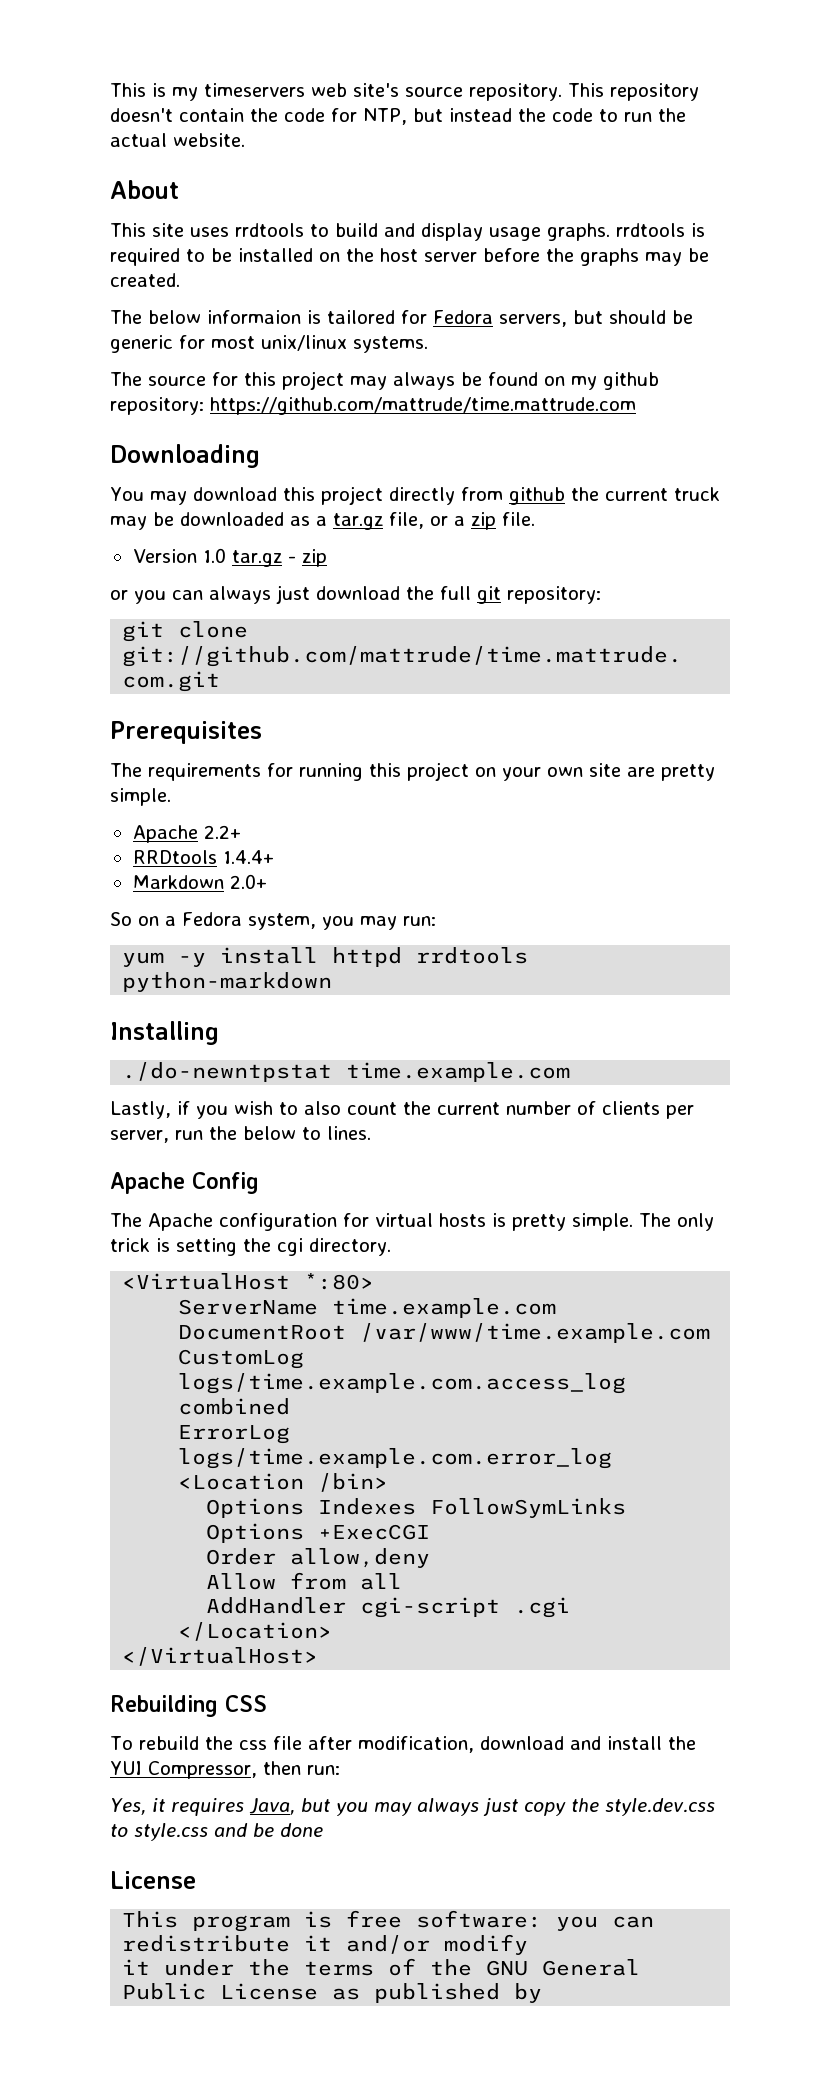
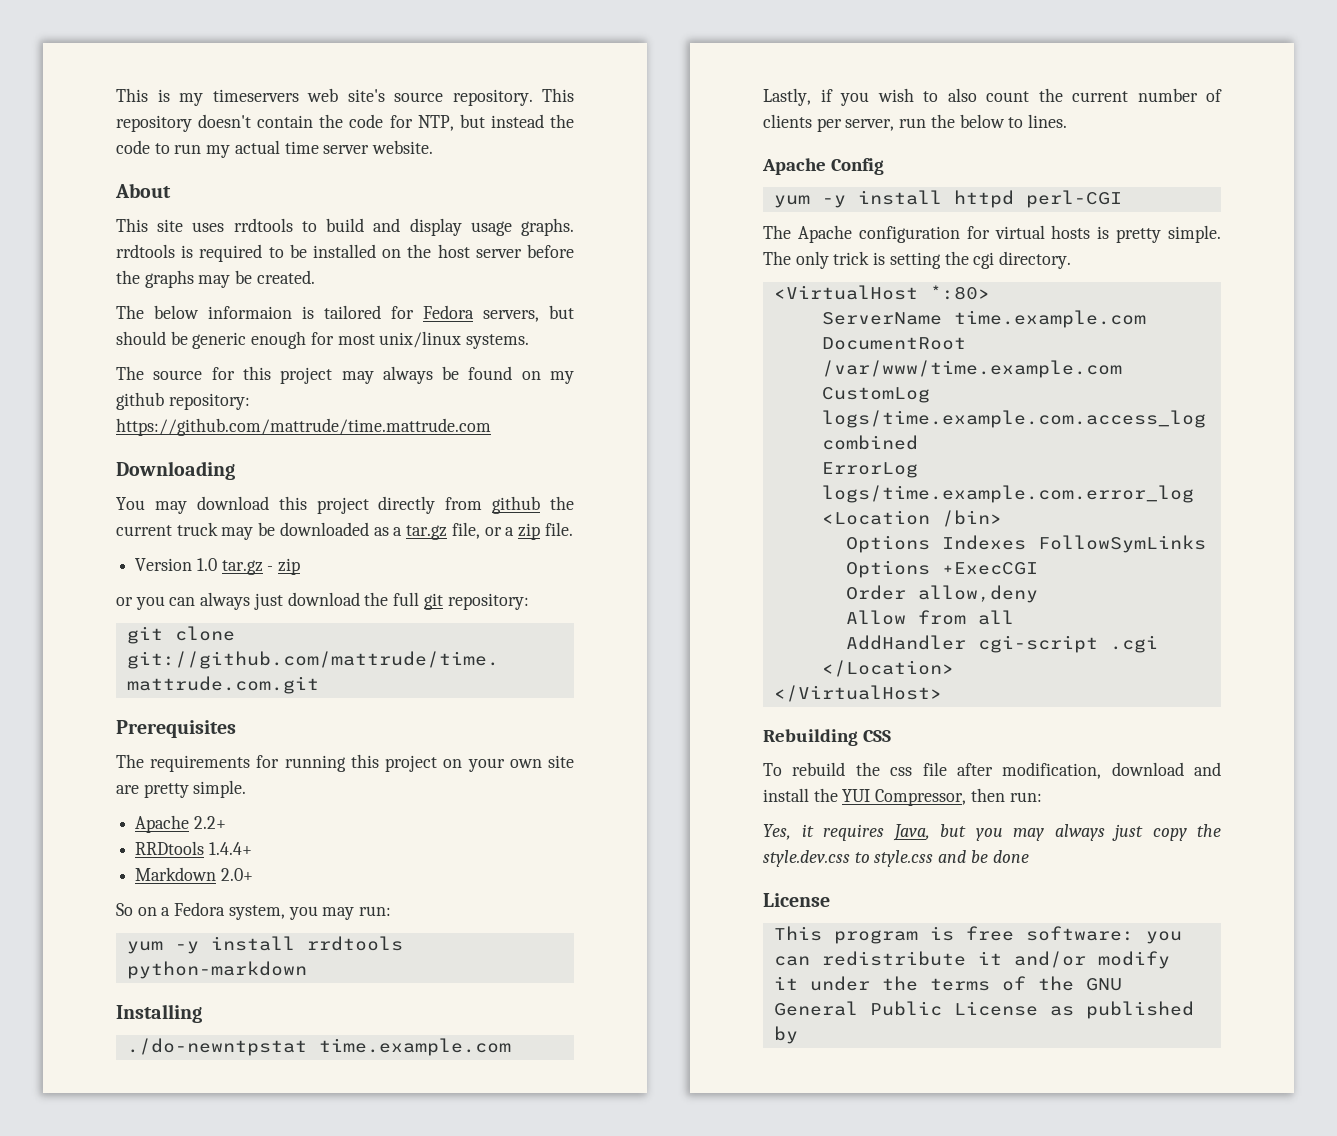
[658,108,686,122] [110,133,167,147] the actual -> [206,140,370,158] my actual time server
(173, 344) none -> [251,331,307,349] enough
[332,947,403,967] httpd -> (295, 943) none
(259, 1183) none -> [773,190,1122,208] // yum -y install httpd perl-CGI

